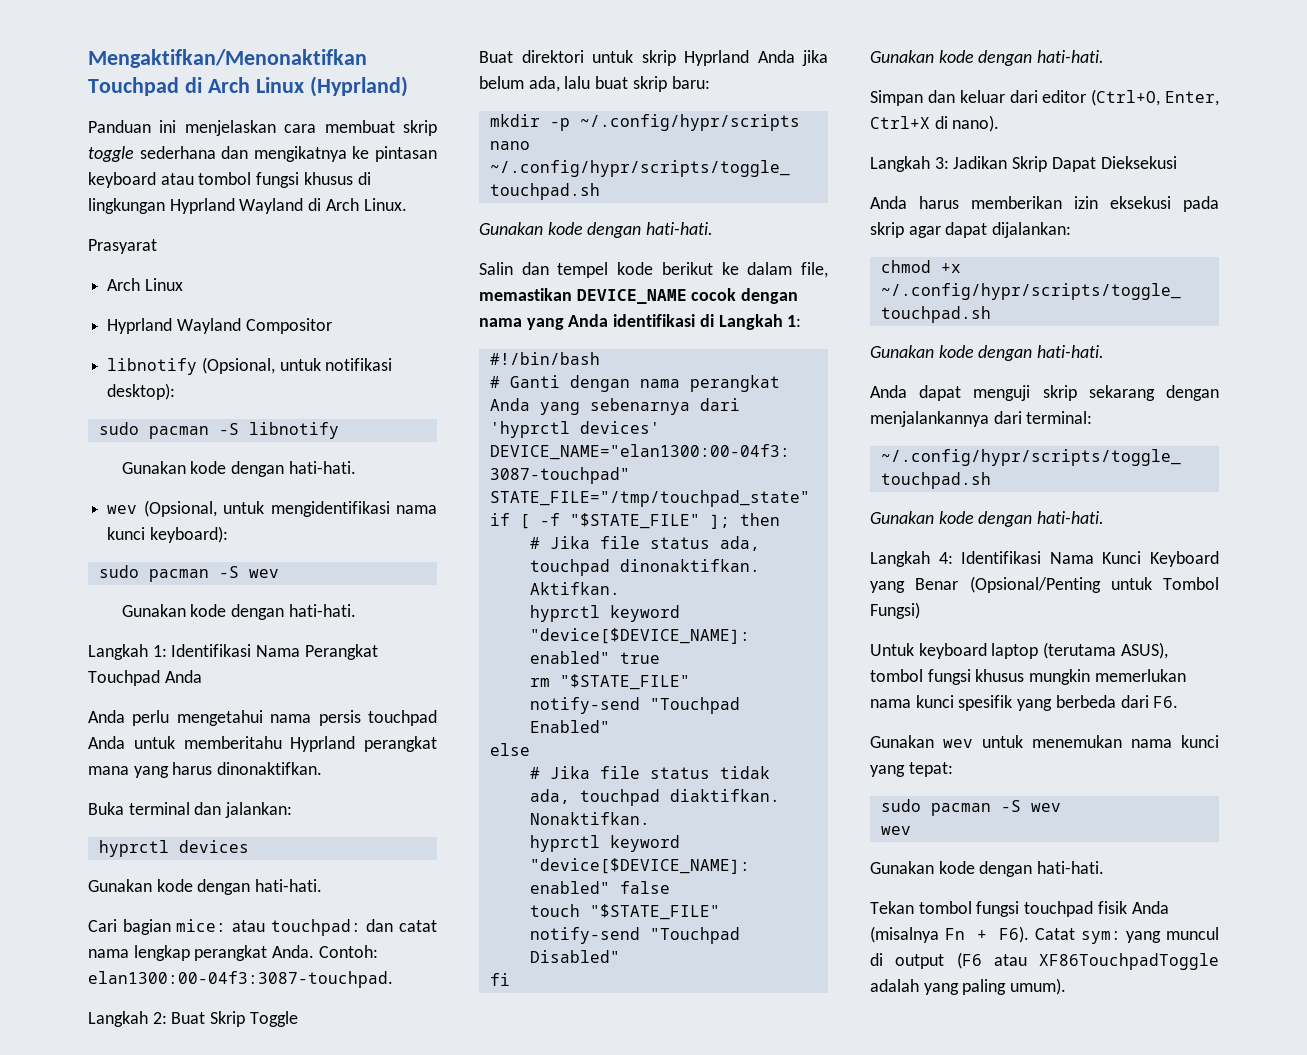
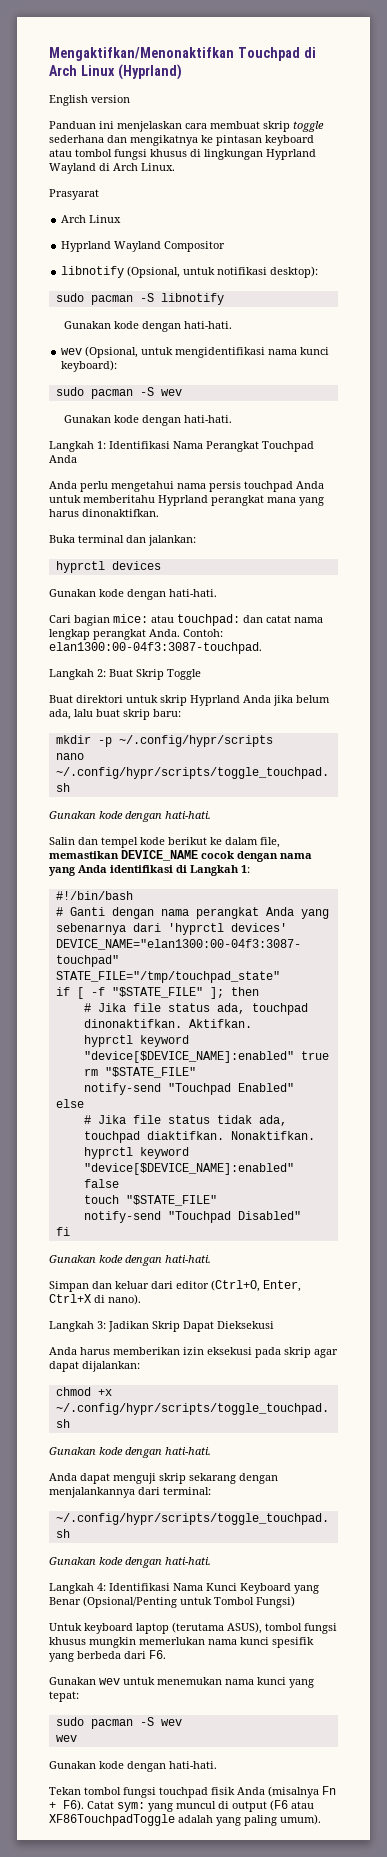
(408, 86) none -> [49,95,130,106] // English version

